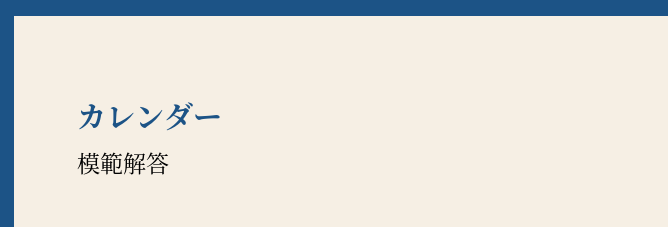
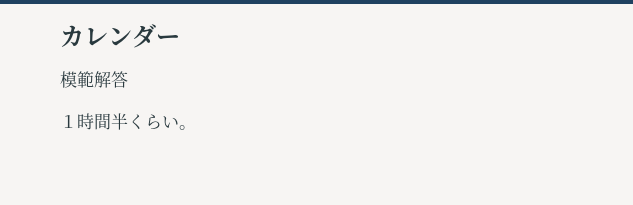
(169, 163) none -> [60,113,196,130] // １時間半くらい。

